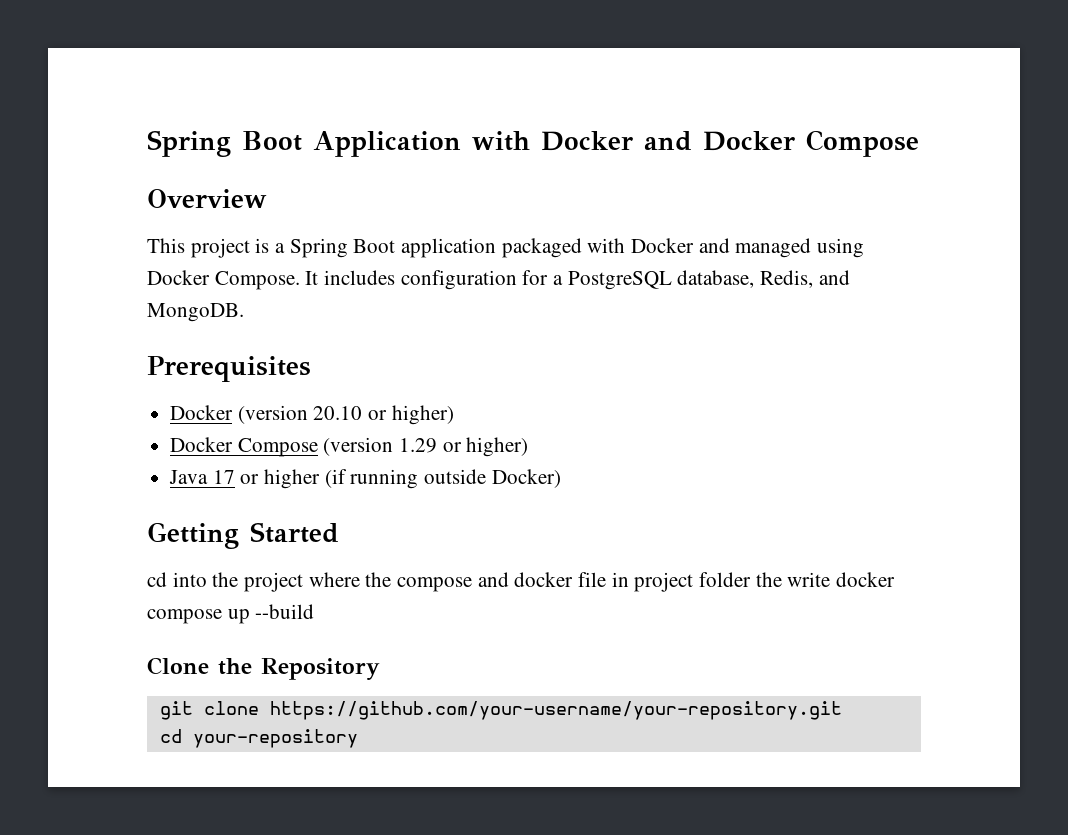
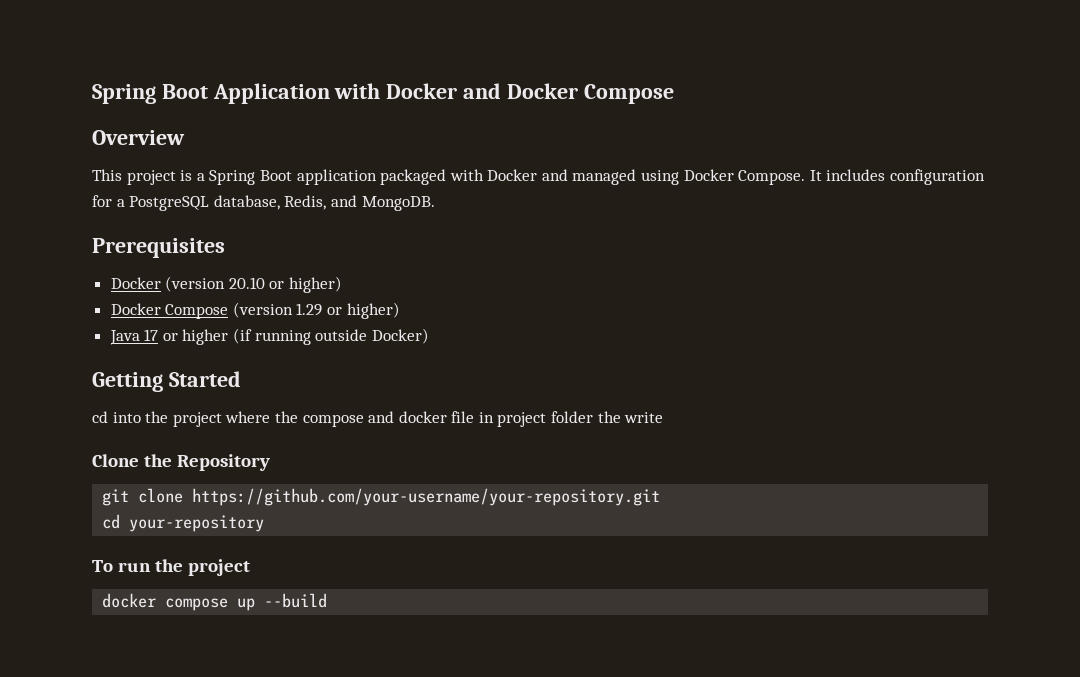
[836,572,896,587] [147,604,315,624] docker compose up --build -> (664, 417) none
(358, 738) none -> [92,559,251,576] [102,593,328,611] // To run the project // docker compose up --build

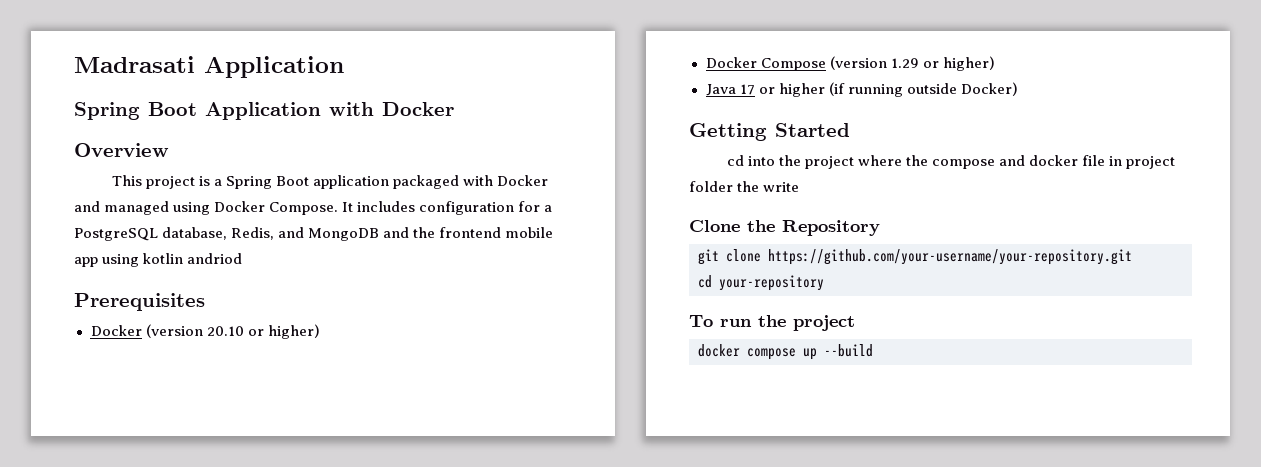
(92, 94) none -> [74,56,344,78] Madrasati Application //
[463,83,674,104] and Docker Compose -> (454, 109) none
[361,196,435,211] MongoDB. -> [308,227,554,241] [74,253,243,267] MongoDB and the frontend mobile app using kotlin andriod

